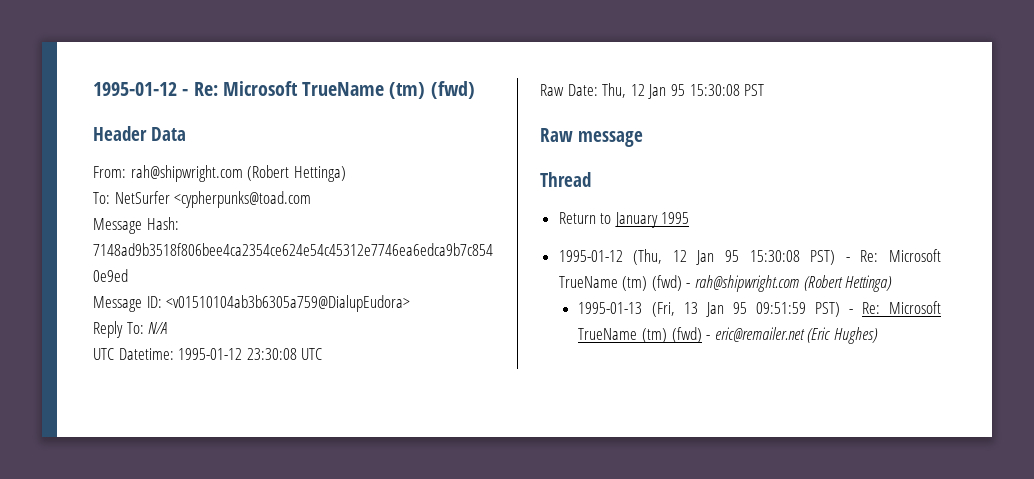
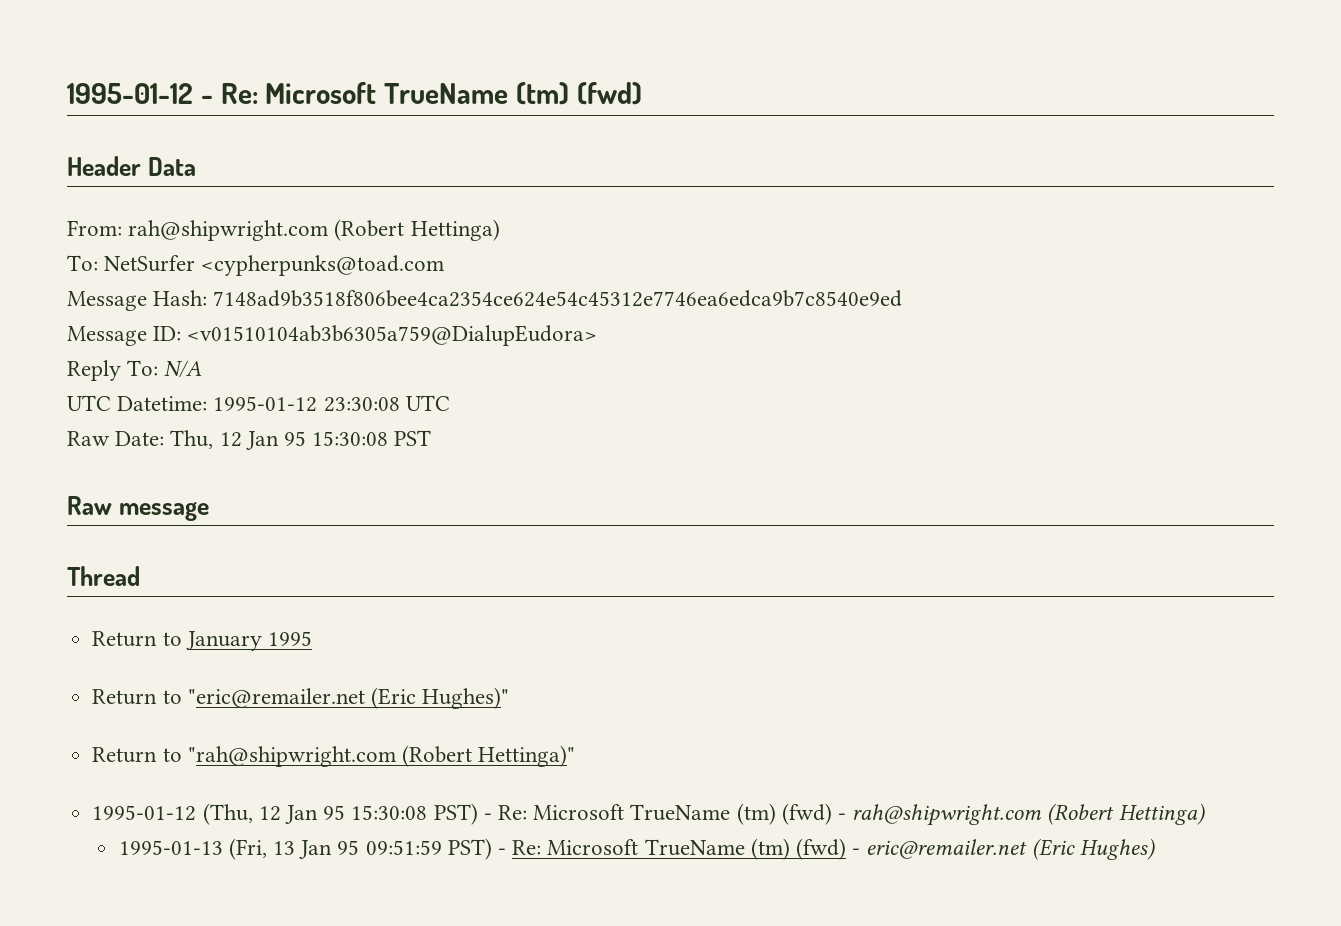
(690, 218) none -> [92,687,510,709] [92,745,576,767] // Return to "eric@remailer.net (Eric Hughes)" // Return to "rah@shipwright.com (Robert Hettinga)"

